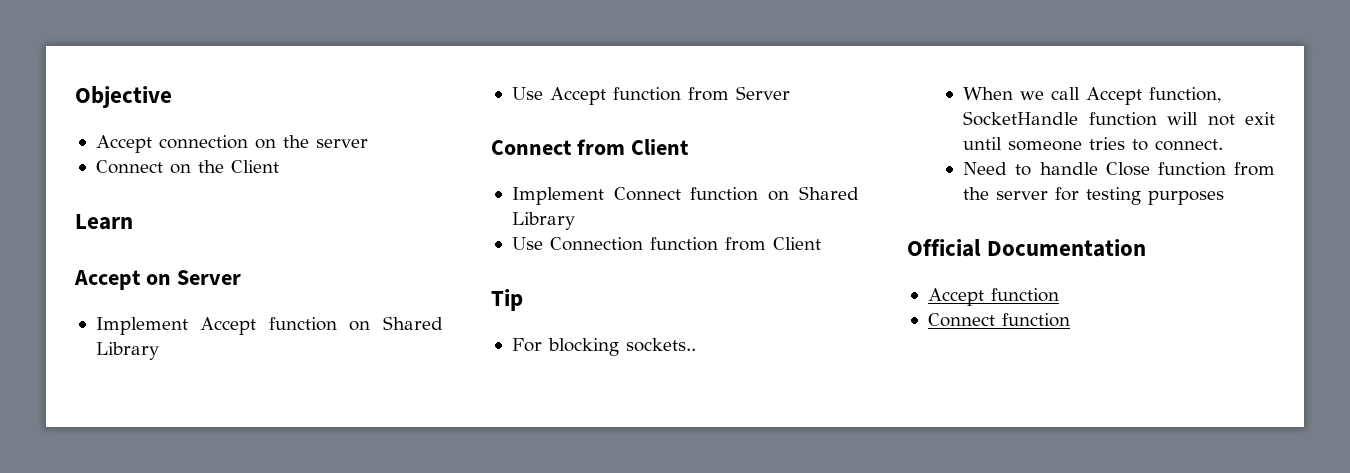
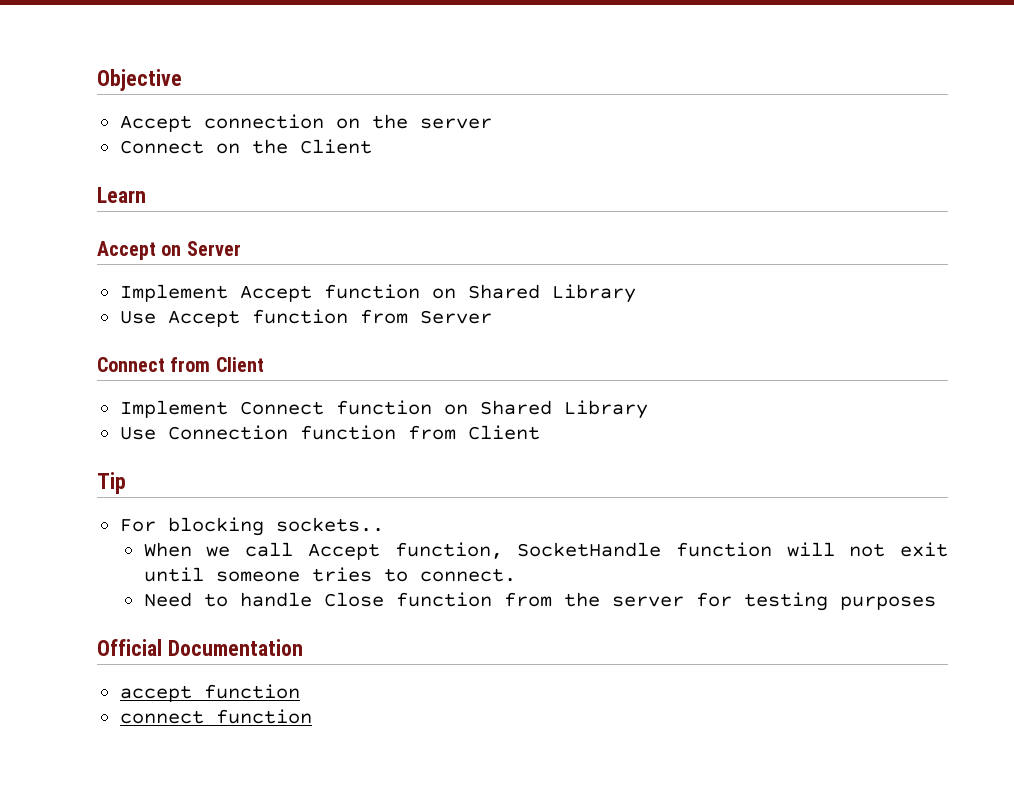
[927,288,984,306] Accept -> [119,685,192,702] accept
[927,313,995,327] Connect -> [119,710,204,724] connect

